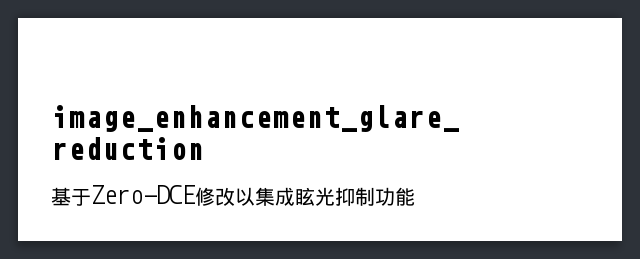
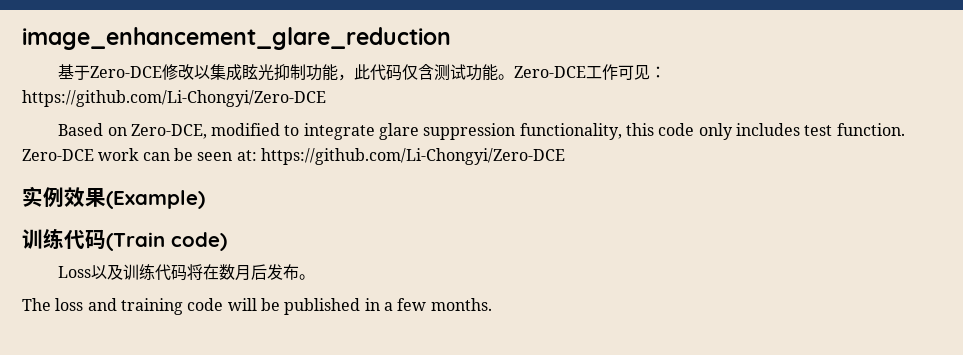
(415, 196) none -> [338,64,667,81] [22,90,326,107] [58,123,905,140] [22,148,565,165] [22,186,205,209] [22,228,227,251] [58,264,316,281] [22,298,492,315] ，此代码仅含测试功能。Zero-DCE工作可见：https://github.com/Li-Chongyi/Zero-DCE // Based on Zero-DCE, modified to integrate glare suppression functionality, this code only includes test function. Zero-DCE work can be seen at: https://github.com/Li-Chongyi/Zero-DCE // 实例效果(Example) // 训练代码(Train code) // Loss以及训练代码将在数月后发布。 // The loss and training code will be published in a few months.

